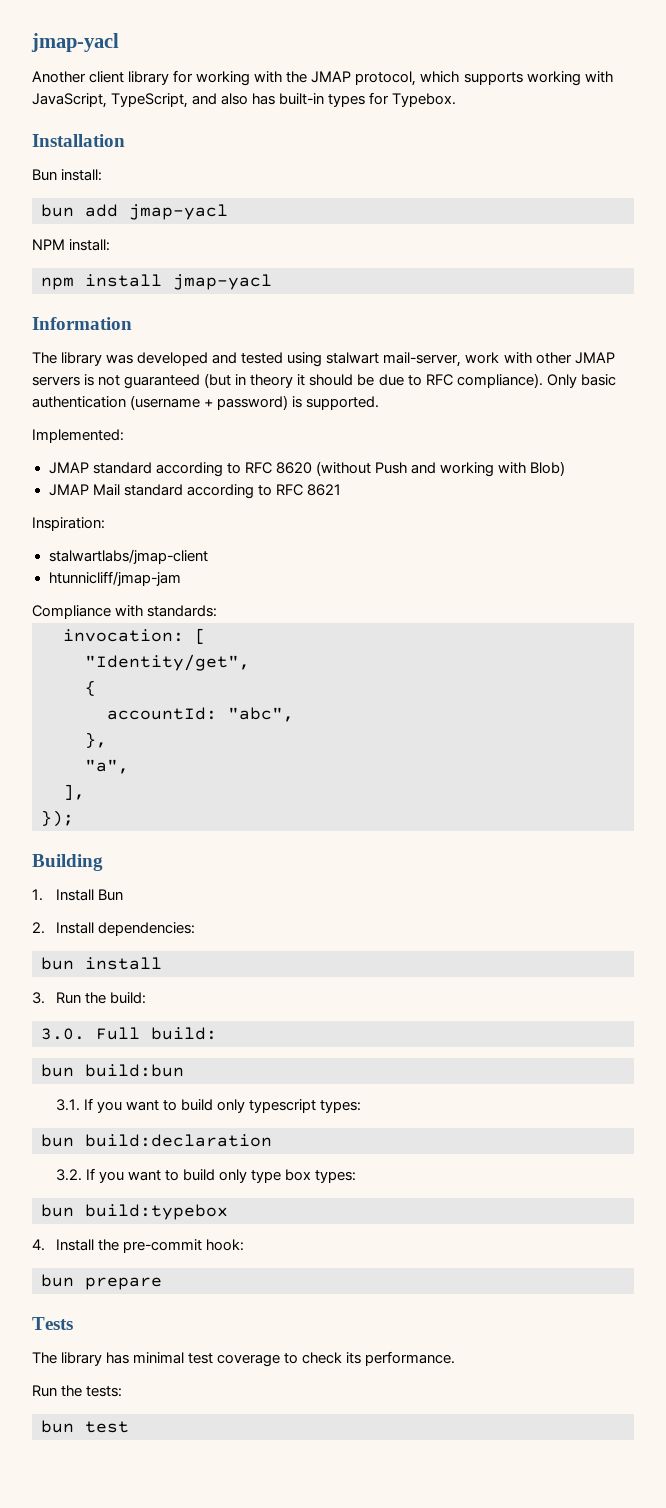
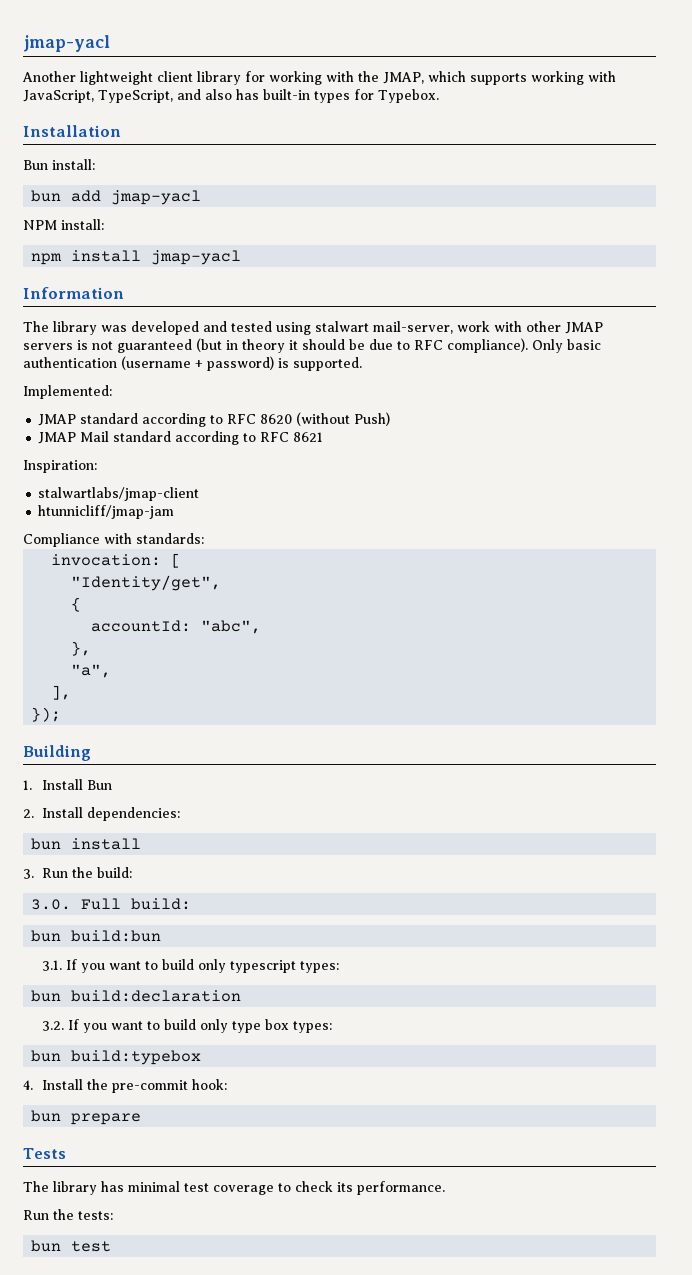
(86, 77) none -> [80,71,153,85] lightweight
[311,71,417,86] JMAP protocol, -> [383,72,424,84] JMAP,
[374,461,566,477] Push and working with Blob) -> [354,412,391,426] Push)

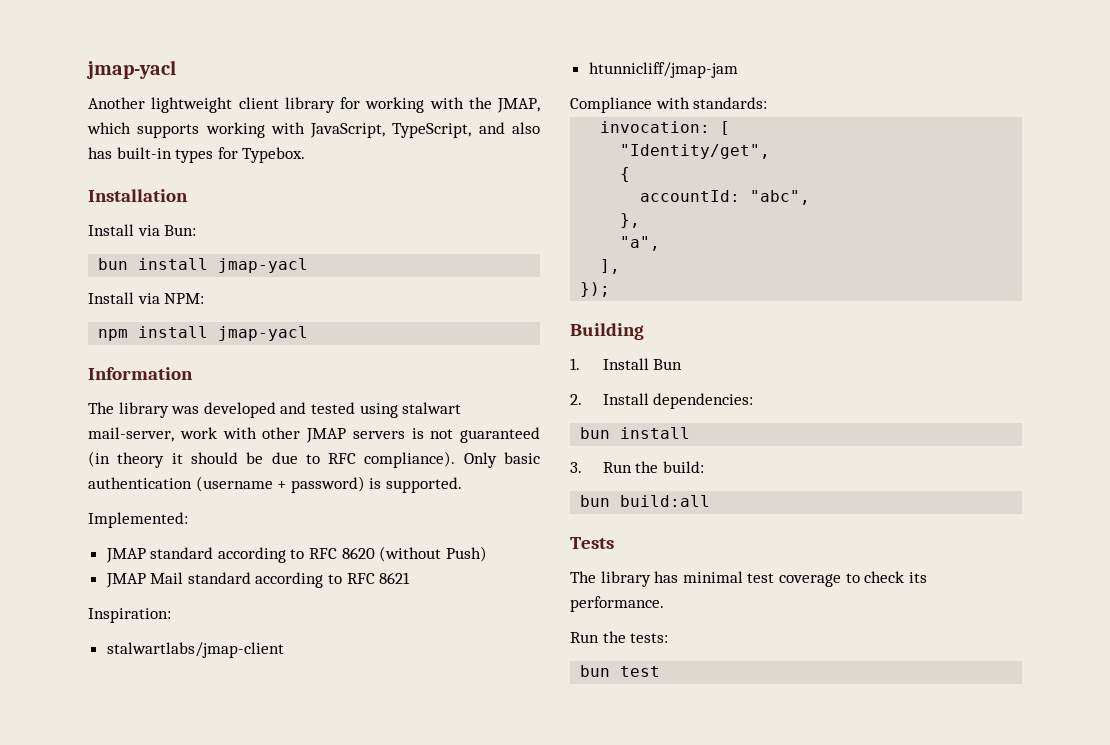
[23,159,95,170] [31,190,202,205] [23,219,104,230] Bun install: // bun add jmap-yacl // NPM install: -> [88,224,197,236] [98,258,309,273] [88,292,205,304] Install via Bun: // bun install jmap-yacl // Install via NPM:
[196,338,238,352] (but in -> [88,451,110,467] (in
[31,898,192,910] [31,930,162,942] [42,959,340,973] [31,990,242,1002] [42,1019,333,1033] [31,1050,202,1065] [23,1079,228,1093] [31,1110,142,1125] 3.0. Full build: // bun build:bun // 3.1. If you want to build only typescript types: // bun build:declaration // 3.2. If you want to build only type box types: // bun build:typebox // 4. Install the pre-commit hook: // bun prepare -> [580,495,711,507] bun build:all

